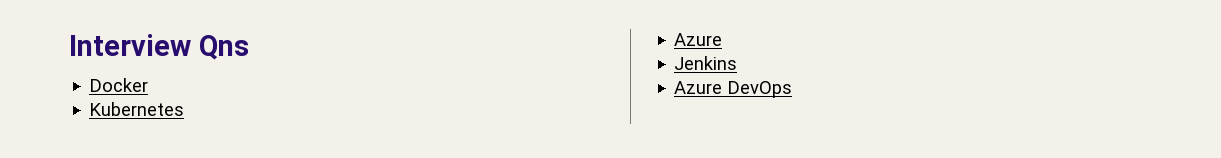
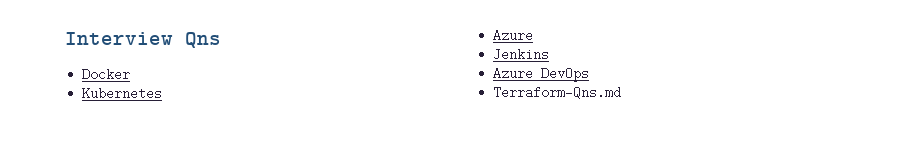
(793, 89) none -> [493,86,622,99] // Terraform-Qns.md

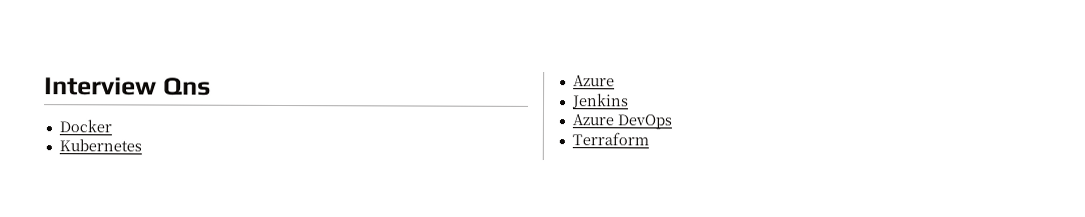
[493,86,622,99] Terraform-Qns.md -> [571,132,649,146] Terraform

